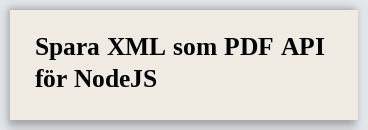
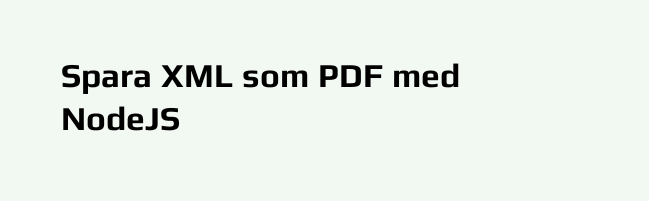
[280,38,325,55] [35,69,67,87] API för -> [392,63,461,88] med

